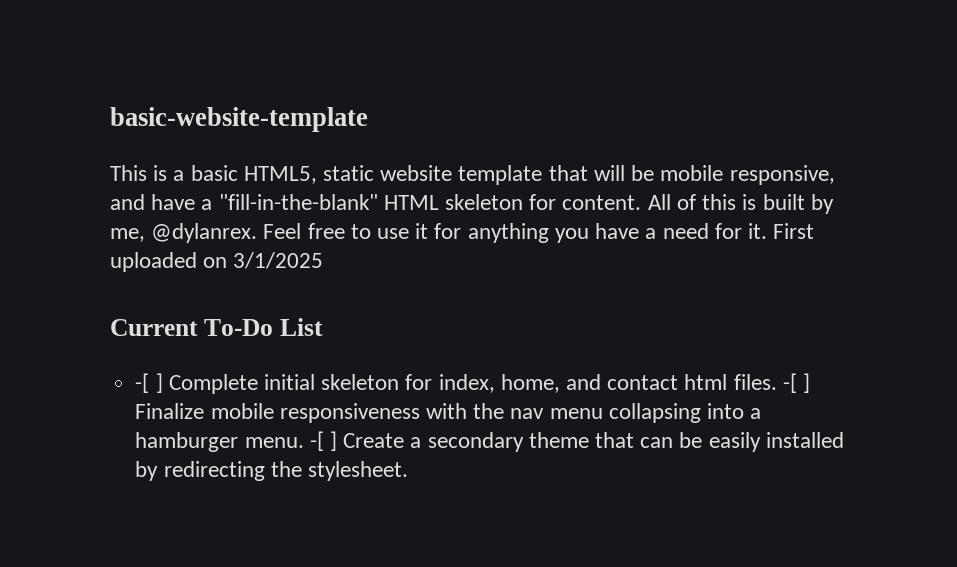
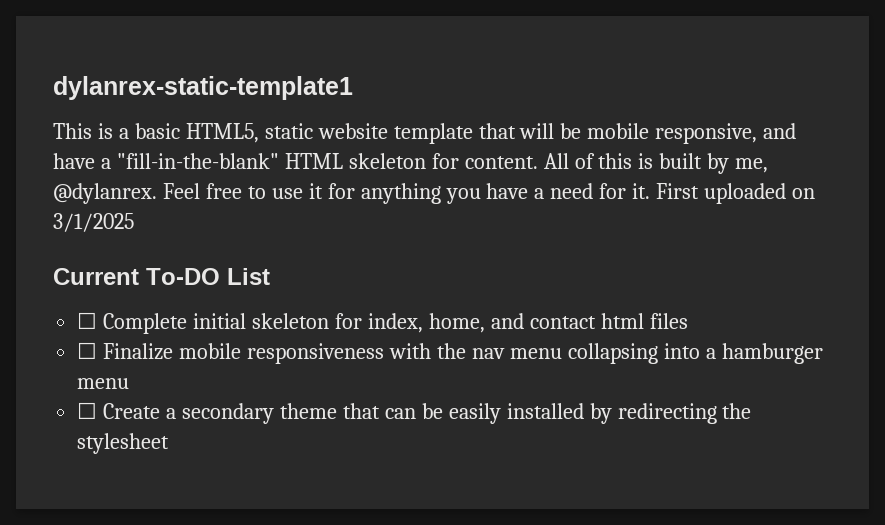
[110,107,368,132] basic-website-template -> [53,76,353,100] dylanrex-static-template1
[203,319,273,336] To-Do -> [146,268,220,285] To-DO
[135,373,163,393] -[ ] -> [77,312,98,329] ☐
[733,373,811,393] files. -[ ] -> [649,313,688,329] [77,342,98,359] files // ☐
[244,431,337,451] menu. -[ ] -> [77,378,130,389] [77,402,98,419] menu // ☐
[307,461,408,481] stylesheet. -> [77,433,170,454] stylesheet

